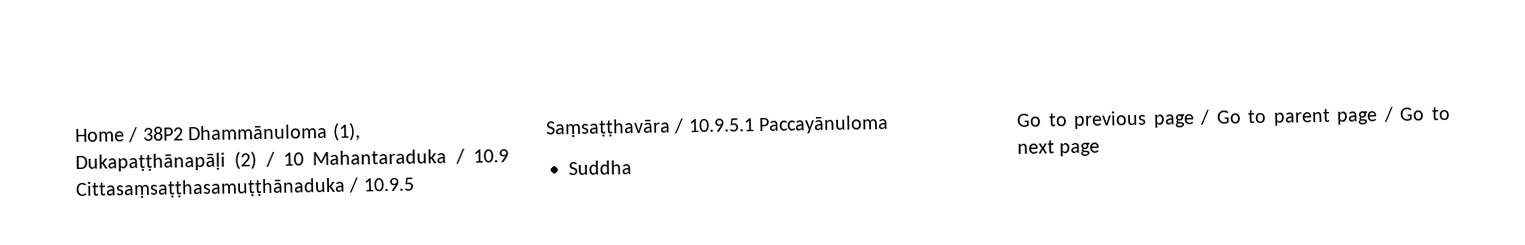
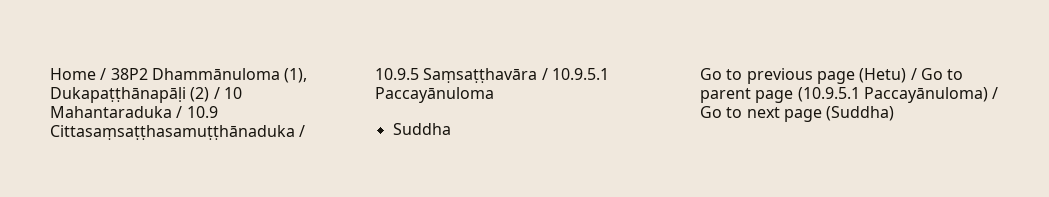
(1195, 121) none -> [859,68,907,83] (Hetu)
(1379, 118) none -> [797,87,988,103] (10.9.5.1 Paccayānuloma)
(1101, 149) none -> [826,106,895,121] (Suddha)

